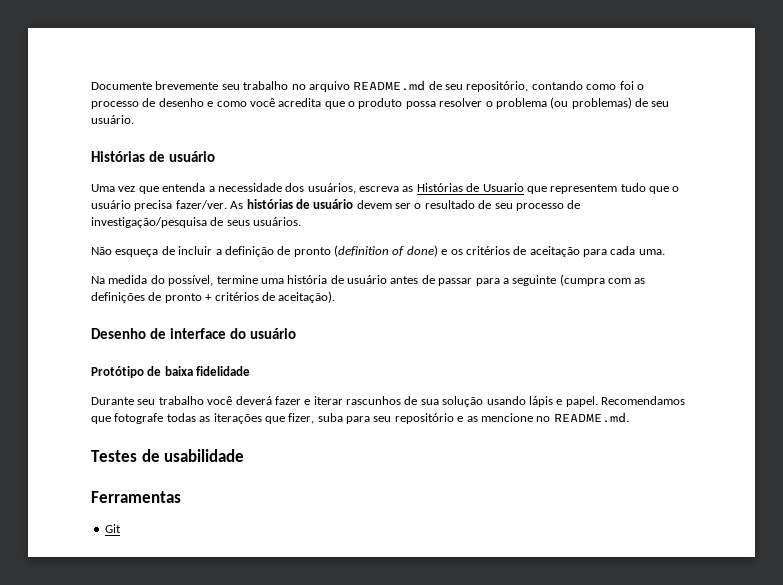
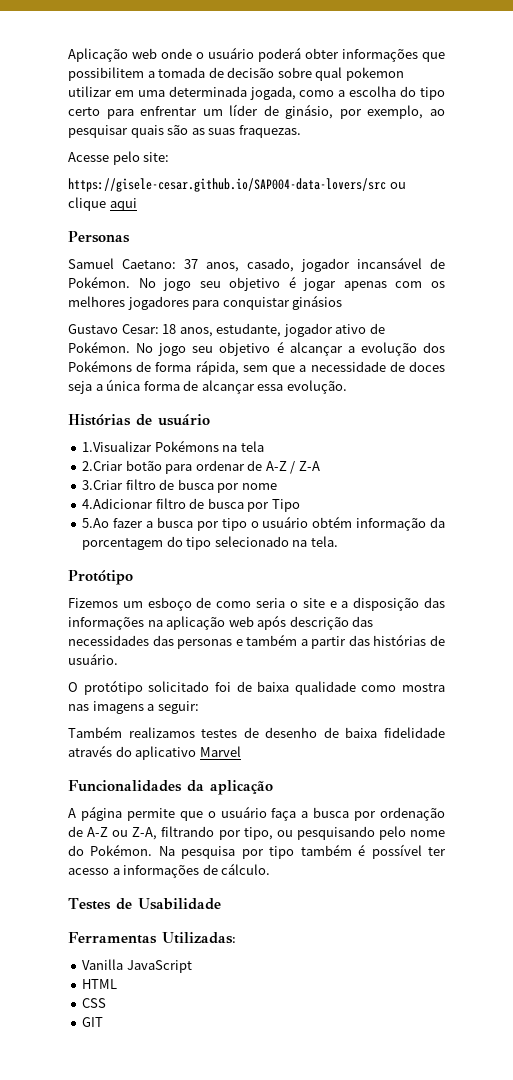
[91,80,644,92] [91,97,670,109] [91,115,134,124] [91,151,215,162] [91,183,680,194] [91,199,581,211] [91,217,302,228] [91,245,665,257] [91,274,646,286] [91,291,336,303] [91,328,296,339] [91,366,251,378] [91,396,685,407] [91,412,629,424] Documente brevemente seu trabalho no arquivo README.md de seu repositório, contando como foi o processo de desenho e como você acredita que o produto possa resolver o problema (ou problemas) de seu usuário. // Histórias de usuário // Uma vez que entenda a necessidade dos usuários, escreva as Histórias de Usuario que representem tudo que o usuário precisa fazer/ver. As histórias de usuário devem ser o resultado de seu processo de investigação/pesquisa de seus usuários. // Não esqueça de incluir a definição de pronto (definition of done) e os critérios de aceitação para cada uma. // Na medida do possível, termine uma história de usuário antes de passar para a seguinte (cumpra com as definições de pronto + critérios de aceitação). // Desenho de interface do usuário // Protótipo de baixa fidelidade // Durante seu trabalho você deverá fazer e iterar rascunhos de sua solução usando lápis e papel. Recomendamos que fotografe todas as iterações que fizer, suba para seu repositório e as mencione no README.md. -> [68,47,445,62] [68,67,404,81] [68,86,446,100] [68,104,445,119] [68,125,301,138] [68,151,170,165] [68,178,406,192] [68,197,137,211] [68,231,130,243] [68,257,445,272] [68,276,445,291] [68,295,343,310] [68,323,385,337] [68,341,445,356] [68,360,445,375] [68,379,347,394] [68,414,210,426] [82,440,264,452] [82,460,320,474] [82,479,277,493] [82,498,300,512] [82,516,445,531] [82,536,338,550] [68,570,133,585] [68,597,445,611] [68,615,374,630] [68,634,445,649] [68,653,118,665] [68,680,445,695] [68,701,199,714] [68,726,445,738] [68,745,241,760] [68,780,273,795] [68,806,445,821] [68,826,445,840] [68,844,446,859] [68,863,271,878] Aplicação web onde o usuário poderá obter informações que possibilitem a tomada de decisão sobre qual pokemon utilizar em uma determinada jogada, como a escolha do tipo certo para enfrentar um líder de ginásio, por exemplo, ao pesquisar quais são as suas fraquezas. // Acesse pelo site: // https://gisele-cesar.github.io/SAP004-data-lovers/src ou clique aqui // Personas // Samuel Caetano: 37 anos, casado, jogador incansável de Pokémon. No jogo seu objetivo é jogar apenas com os melhores jogadores para conquistar ginásios // Gustavo Cesar: 18 anos, estudante, jogador ativo de Pokémon. No jogo seu objetivo é alcançar a evolução dos Pokémons de forma rápida, sem que a necessidade de doces seja a única forma de alcançar essa evolução. // Histórias de usuário // 1.Visualizar Pokémons na tela // 2.Criar botão para ordenar de A-Z / Z-A // 3.Criar filtro de busca por nome // 4.Adicionar filtro de busca por Tipo // 5.Ao fazer a busca por tipo o usuário obtém informação da porcentagem do tipo selecionado na tela. // Protótipo // Fizemos um esboço de como seria o site e a disposição das informações na aplicação web após descrição das necessidades das personas e também a partir das histórias de usuário. // O protótipo solicitado foi de baixa qualidade como mostra nas imagens a seguir: // Também realizamos testes de desenho de baixa fidelidade através do aplicativo Marvel // Funcionalidades da aplicação // A página permite que o usuário faça a busca por ordenação de A-Z ou Z-A, filtrando por tipo, ou pesquisando pelo nome do Pokémon. Na pesquisa por tipo também é possível ter acesso a informações de cálculo.
[164,449,245,462] usabilidade -> [137,898,221,910] Usabilidade
[104,524,121,533] // Git -> [162,932,236,944] [82,959,192,973] [82,979,118,989] [82,998,107,1008] [82,1017,104,1027] Utilizadas: // Vanilla JavaScript // HTML // CSS // GIT

